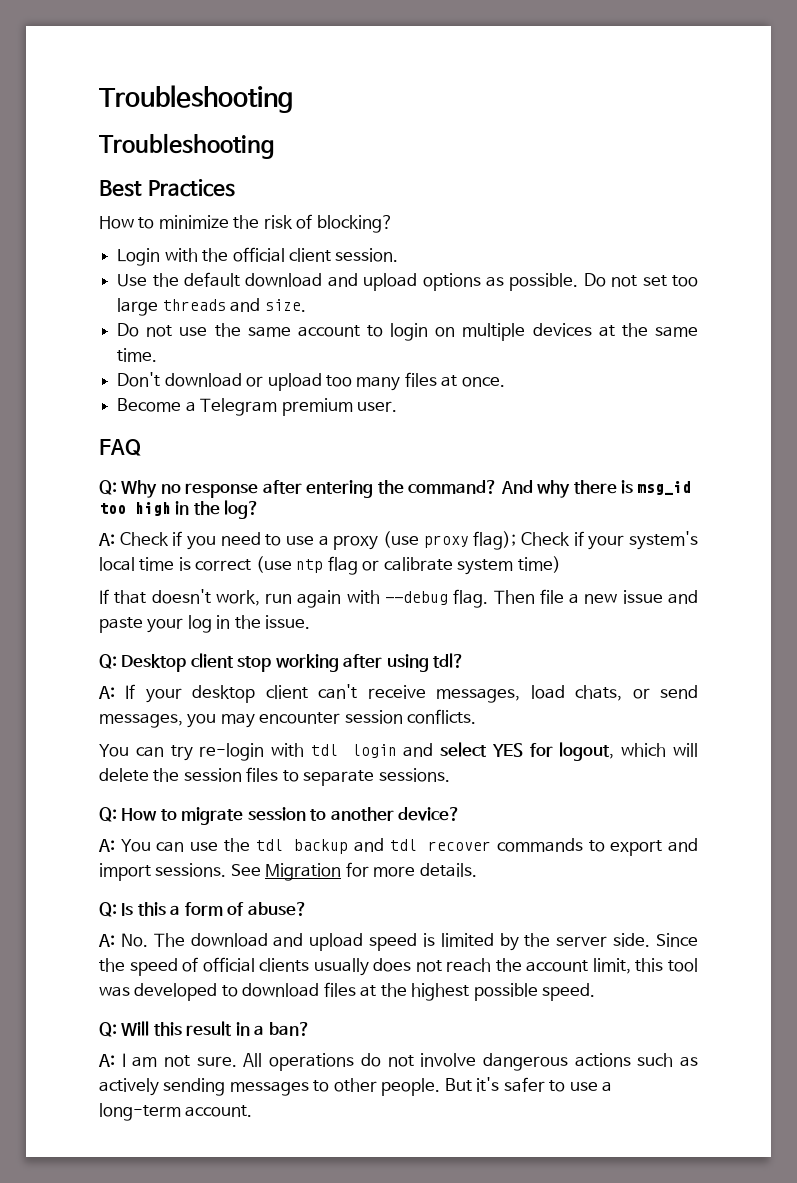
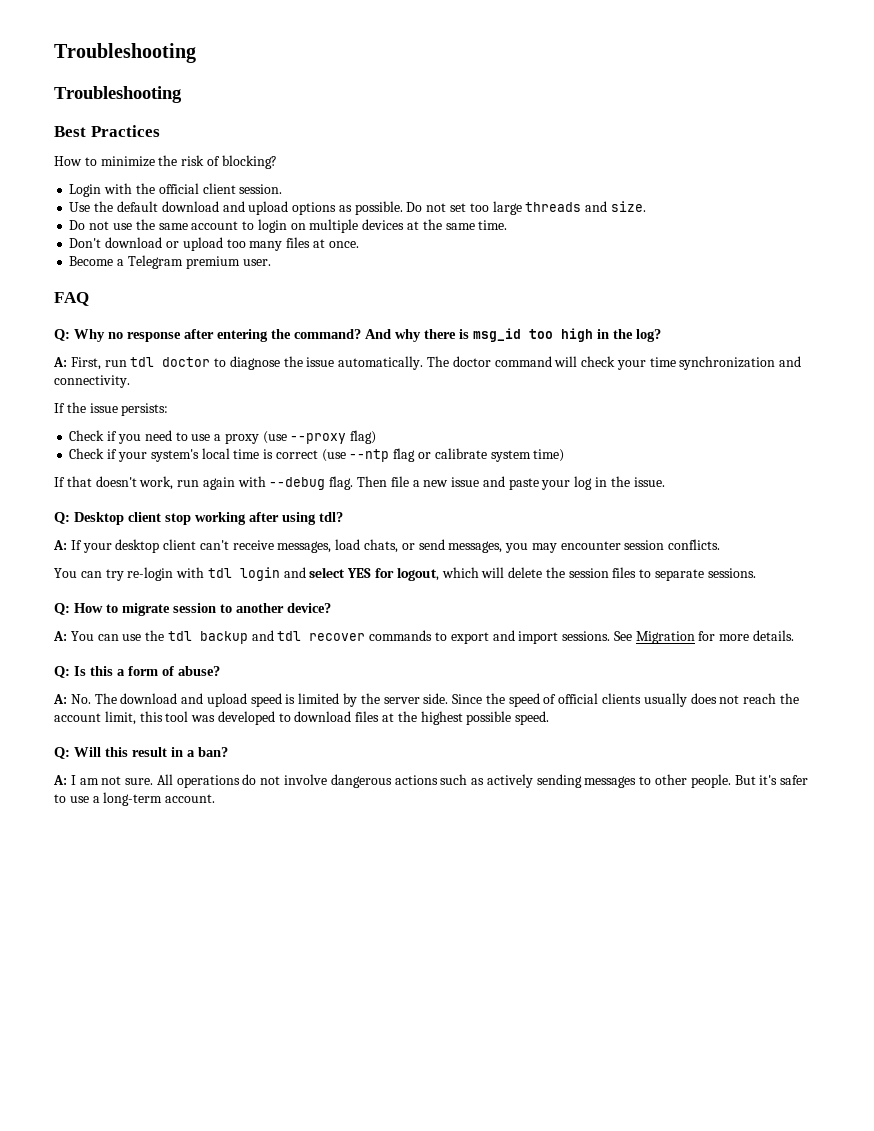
(115, 539) none -> [70,356,802,370] [54,375,130,388] [54,402,169,416] First, run tdl doctor to diagnose the issue automatically. The doctor command will check your time synchronization and connectivity. // If the issue persists: //
[423,531,517,550] proxy flag); -> [290,430,377,444] --proxy flag) //
[296,559,324,573] ntp -> [349,449,390,462] --ntp

